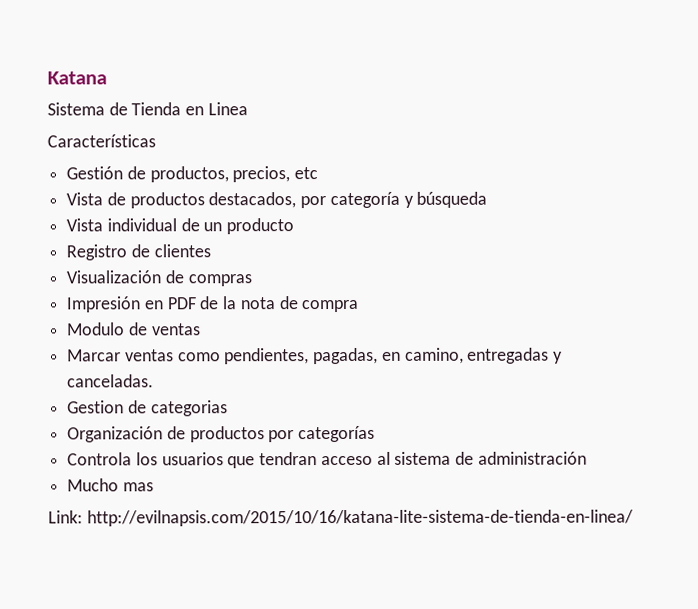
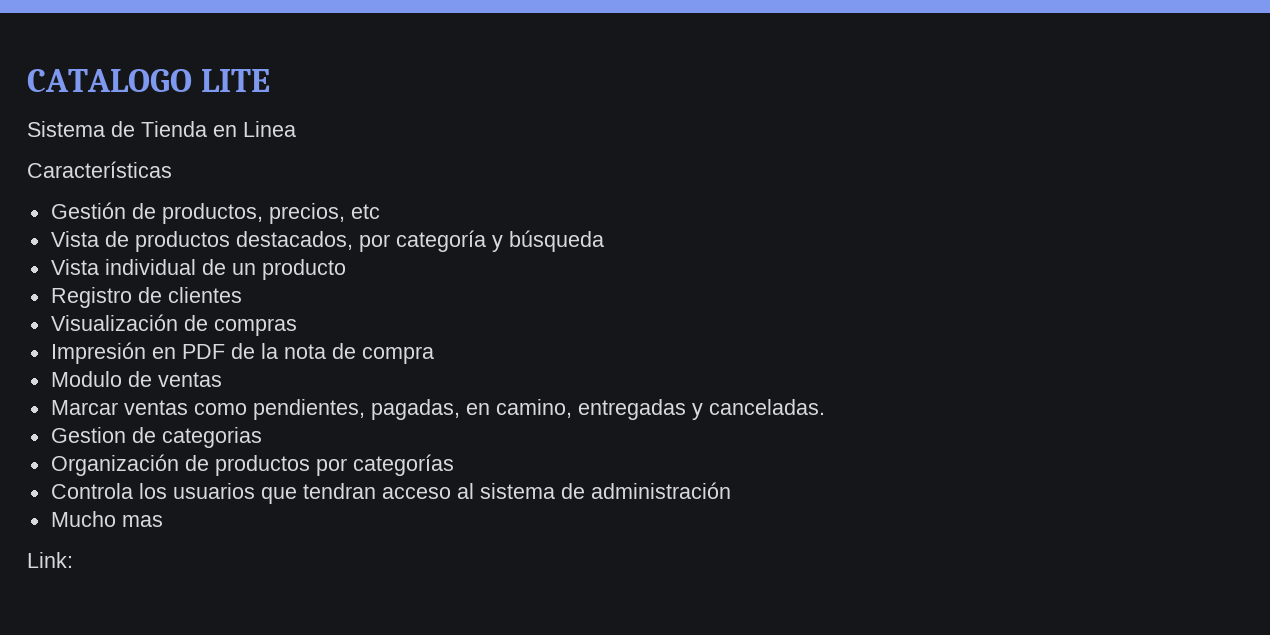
[47,71,107,85] Katana -> [27,69,271,92] CATALOGO LITE
[86,509,634,527] http://evilnapsis.com/2015/10/16/katana-lite-sistema-de-tienda-en-linea/ -> (73, 560) none

